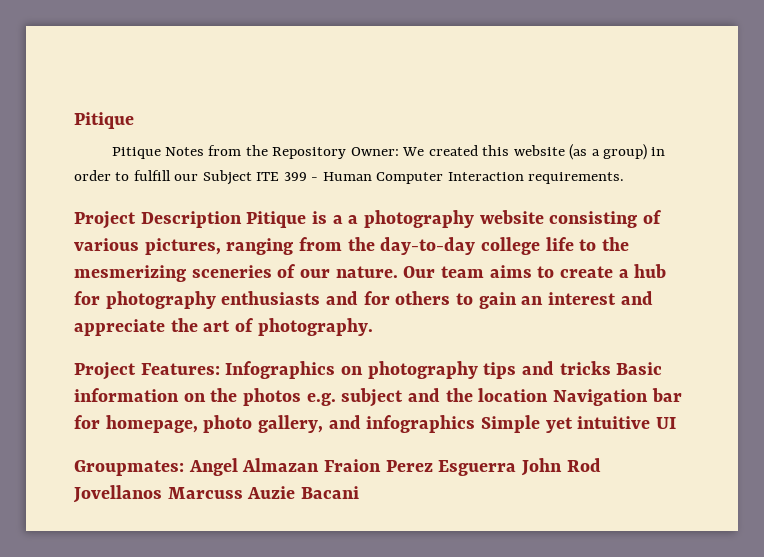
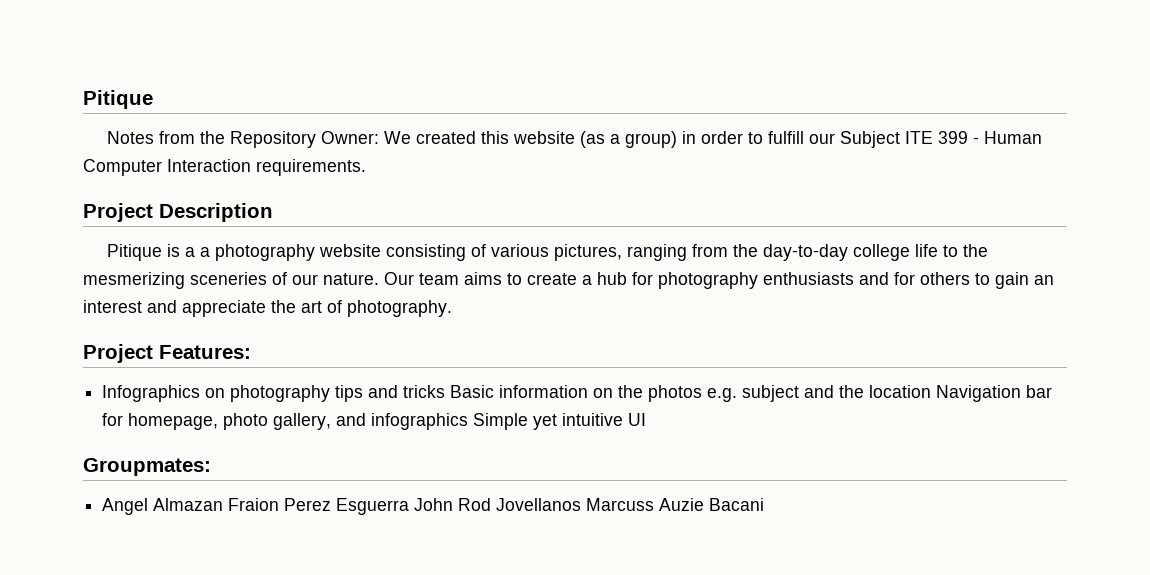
[111,147,161,159] Pitique -> (153, 99) none
(242, 219) none -> (273, 212) //
(220, 369) none -> (251, 352) //
(184, 468) none -> (211, 467) //

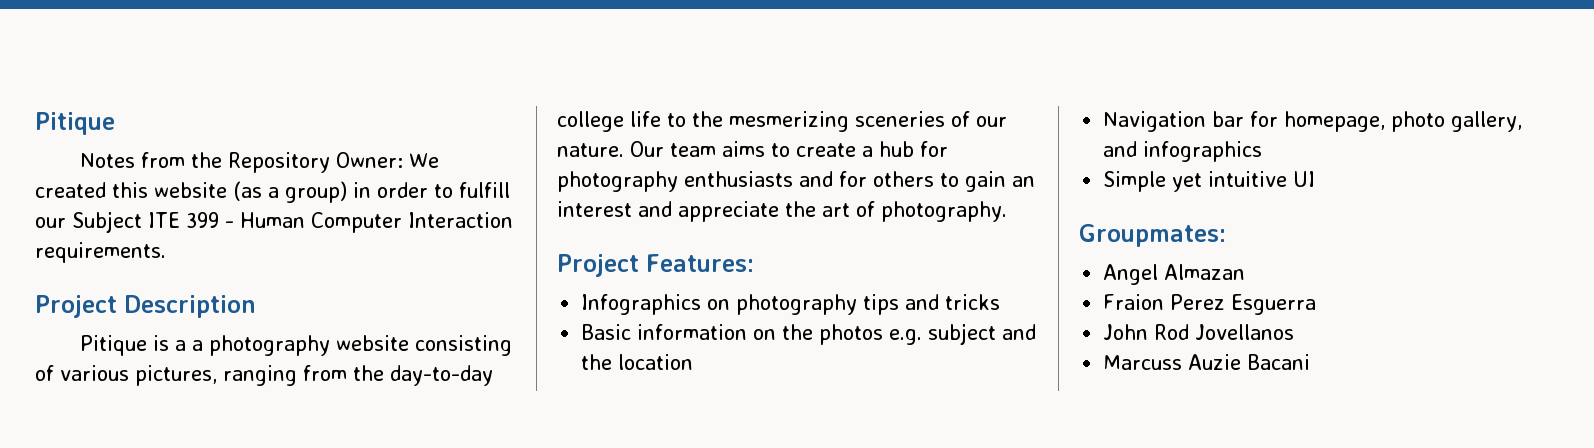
(446, 391) none -> (1001, 302) //
(932, 391) none -> (694, 362) //
(469, 421) none -> (1263, 151) //
(224, 504) none -> (1246, 272) //
(410, 506) none -> (1317, 304) //
(582, 504) none -> (1295, 332) //

